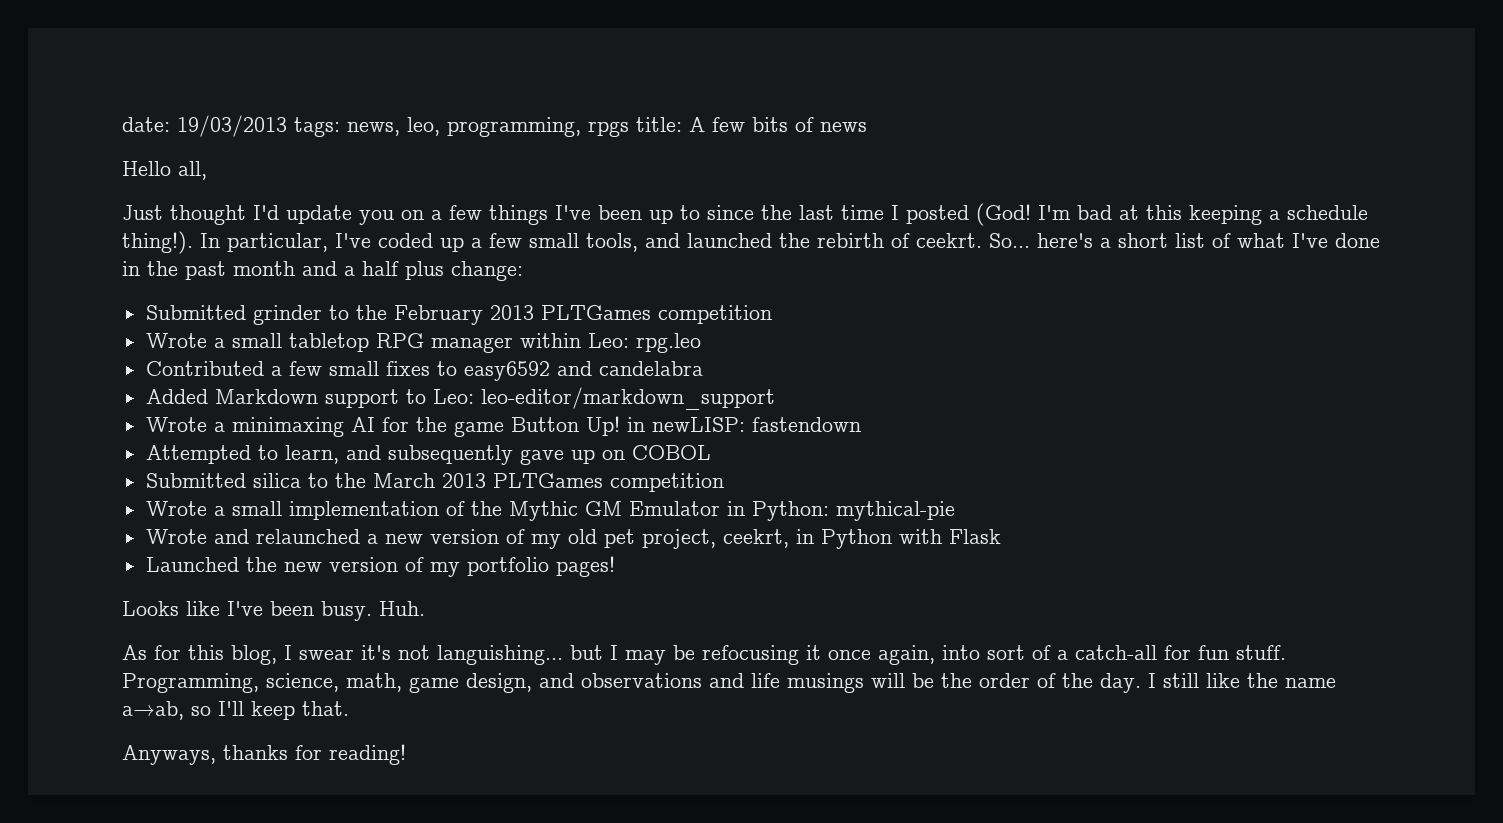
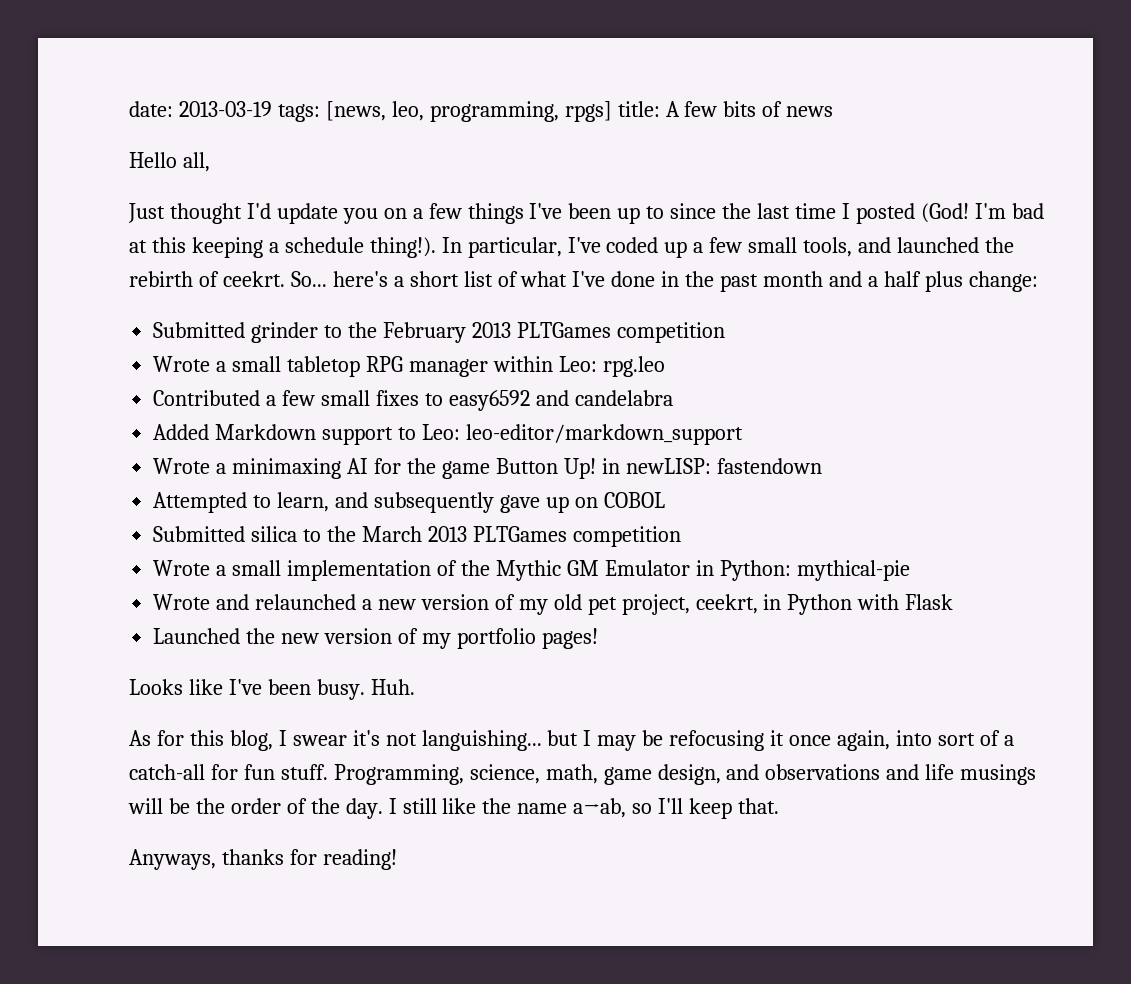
[177,115,400,137] 19/03/2013 tags: news, -> [178,101,386,122] 2013-03-19 tags: [news,
[588,121,629,137] rpgs -> [564,101,612,122] rpgs]

